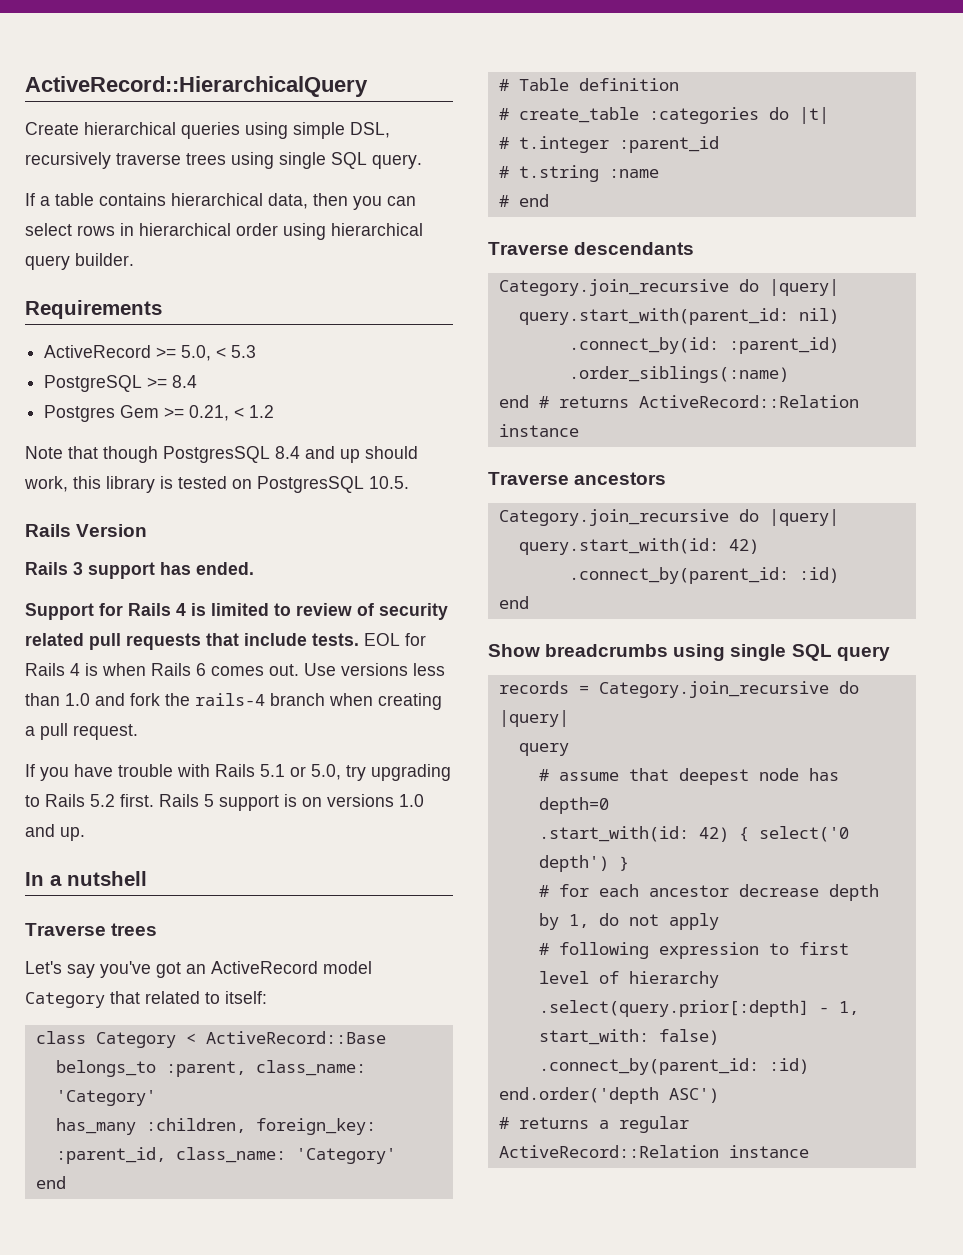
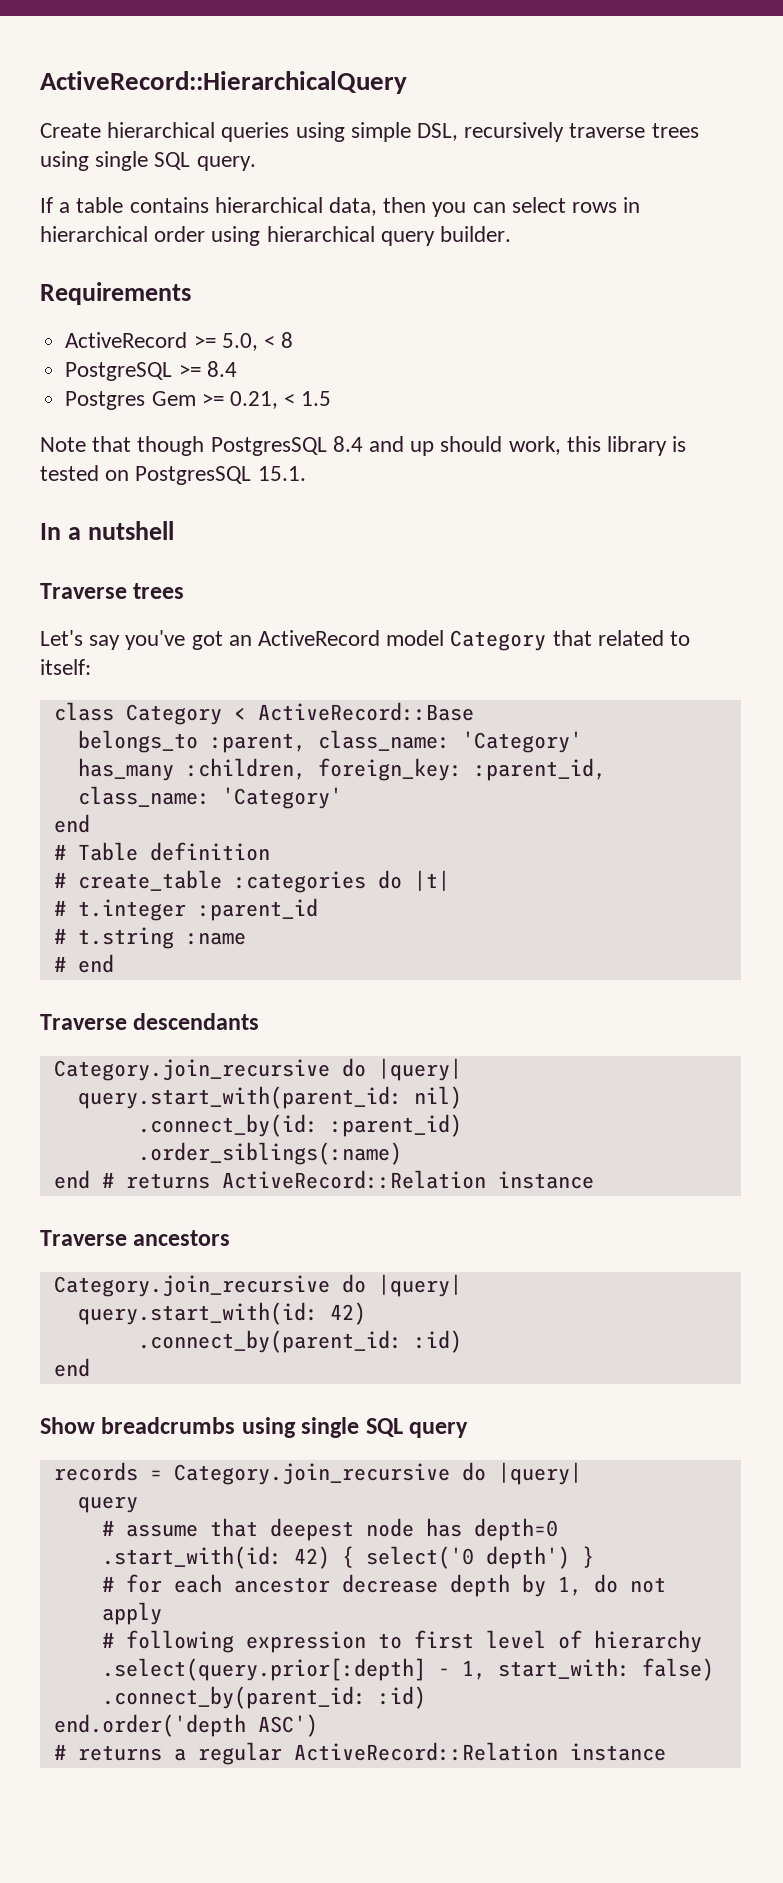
[231,345,257,358] 5.3 -> [281,332,294,348] 8
[249,405,275,418] 1.2 -> [301,391,332,406] 1.5
[369,476,409,489] [25,524,148,537] [25,562,254,579] [25,603,448,620] [25,633,426,650] [25,663,445,676] [25,693,442,710] [25,723,138,740] [25,764,451,781] [25,794,424,811] [25,824,85,841] 10.5. // Rails Version // Rails 3 support has ended. // Support for Rails 4 is limited to review of security related pull requests that include tests. EOL for Rails 4 is when Rails 6 comes out. Use versions less than 1.0 and fork the rails-4 branch when creating a pull request. // If you have trouble with Rails 5.1 or 5.0, try upgrading to Rails 5.2 first. Rails 5 support is on versions 1.0 and up. -> [257,466,306,481] 15.1.

